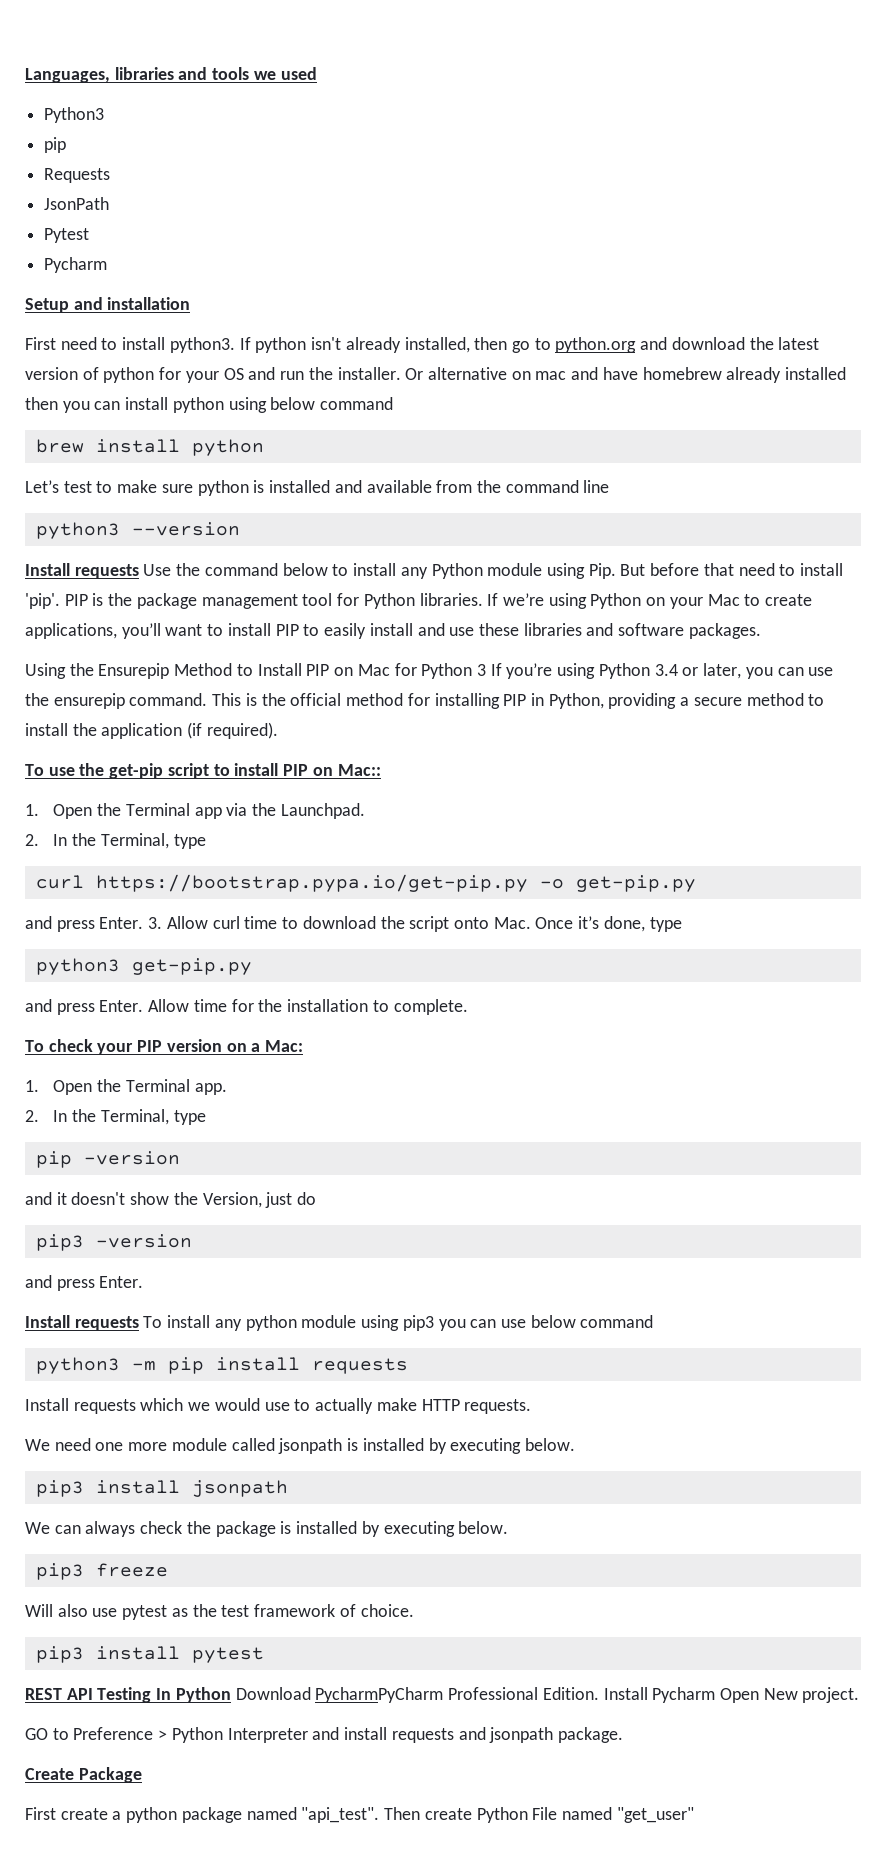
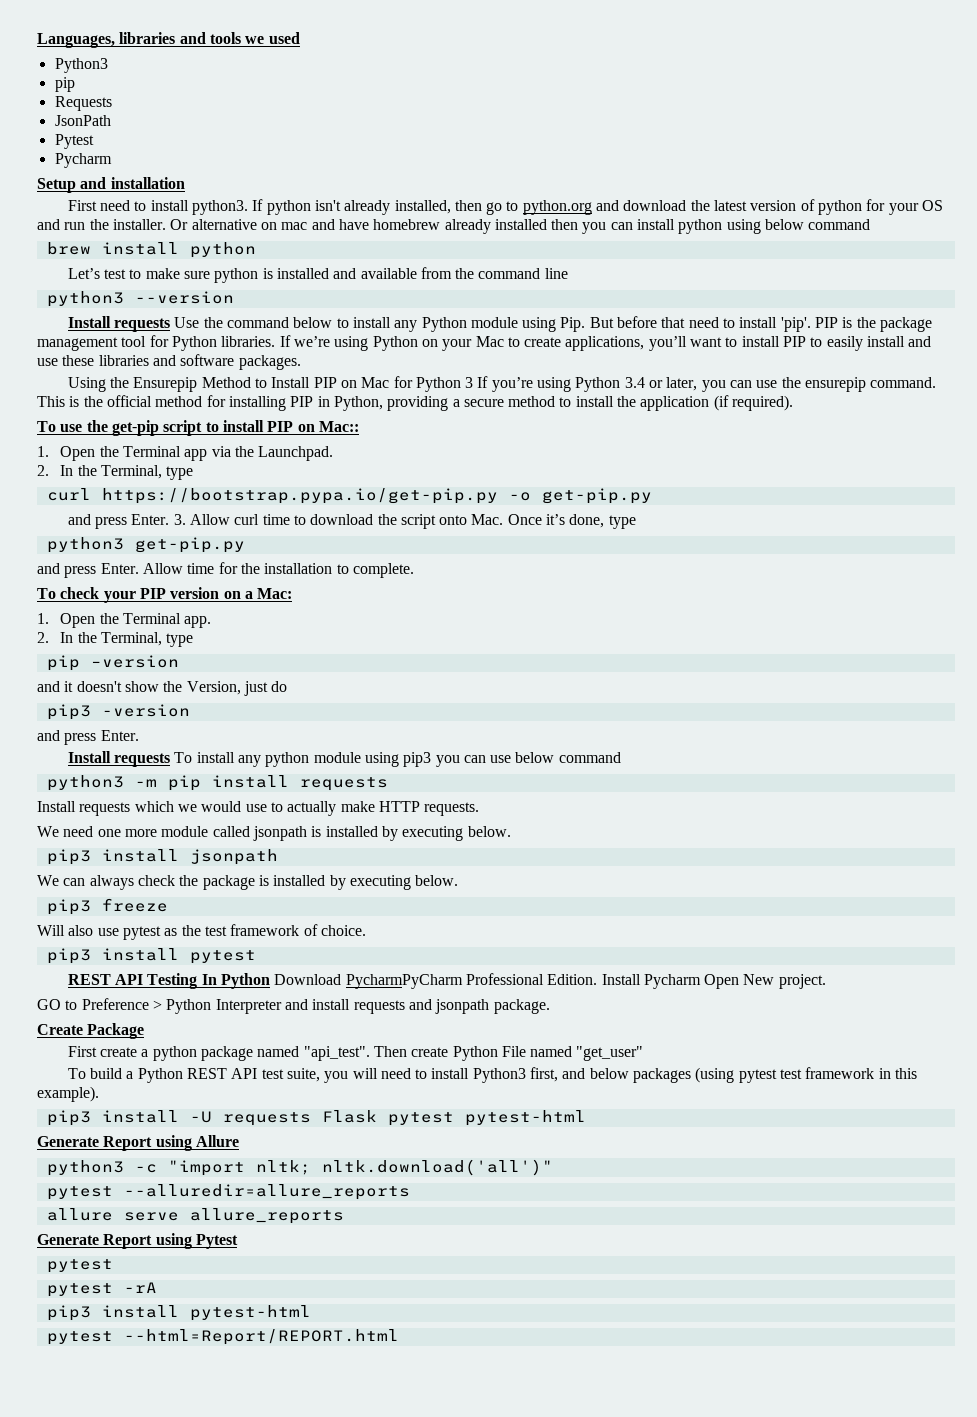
(694, 1815) none -> [67,1067,918,1083] [37,1086,99,1102] [46,1110,586,1126] [37,1135,239,1151] [46,1159,553,1176] [46,1184,410,1200] [46,1208,344,1224] [37,1233,238,1249] [46,1259,113,1273] [46,1282,157,1297] [46,1305,311,1321] [46,1329,399,1345] // To build a Python REST API test suite, you will need to install Python3 first, and below packages (using pytest test framework in this example). // pip3 install -U requests Flask pytest pytest-html // Generate Report using Allure // python3 -c "import nltk; nltk.download('all')" // pytest --alluredir=allure_reports // allure serve allure_reports // Generate Report using Pytest // pytest // pytest -rA // pip3 install pytest-html // pytest --html=Report/REPORT.html

